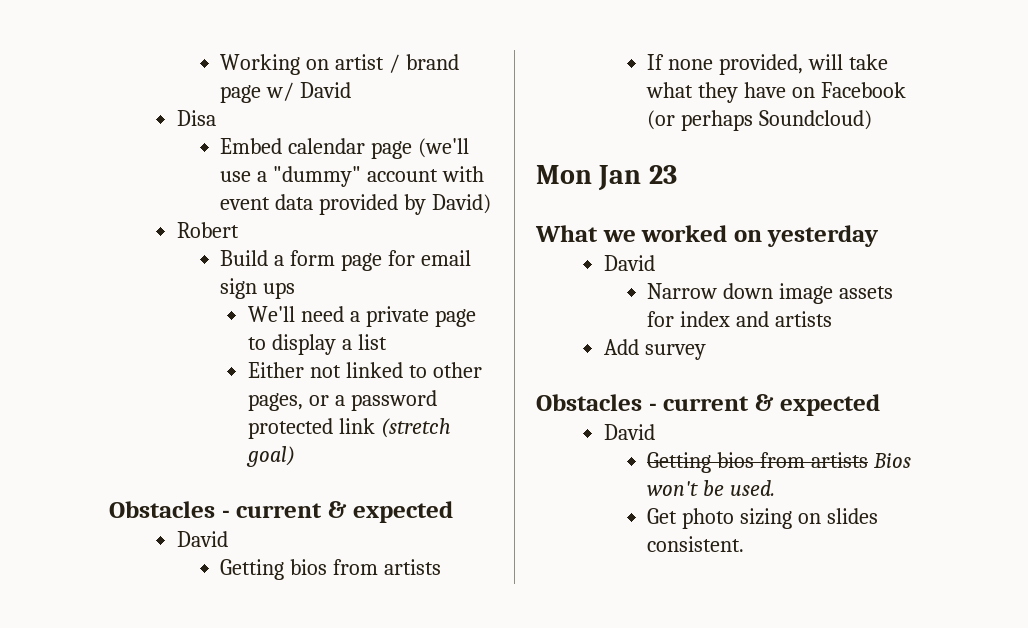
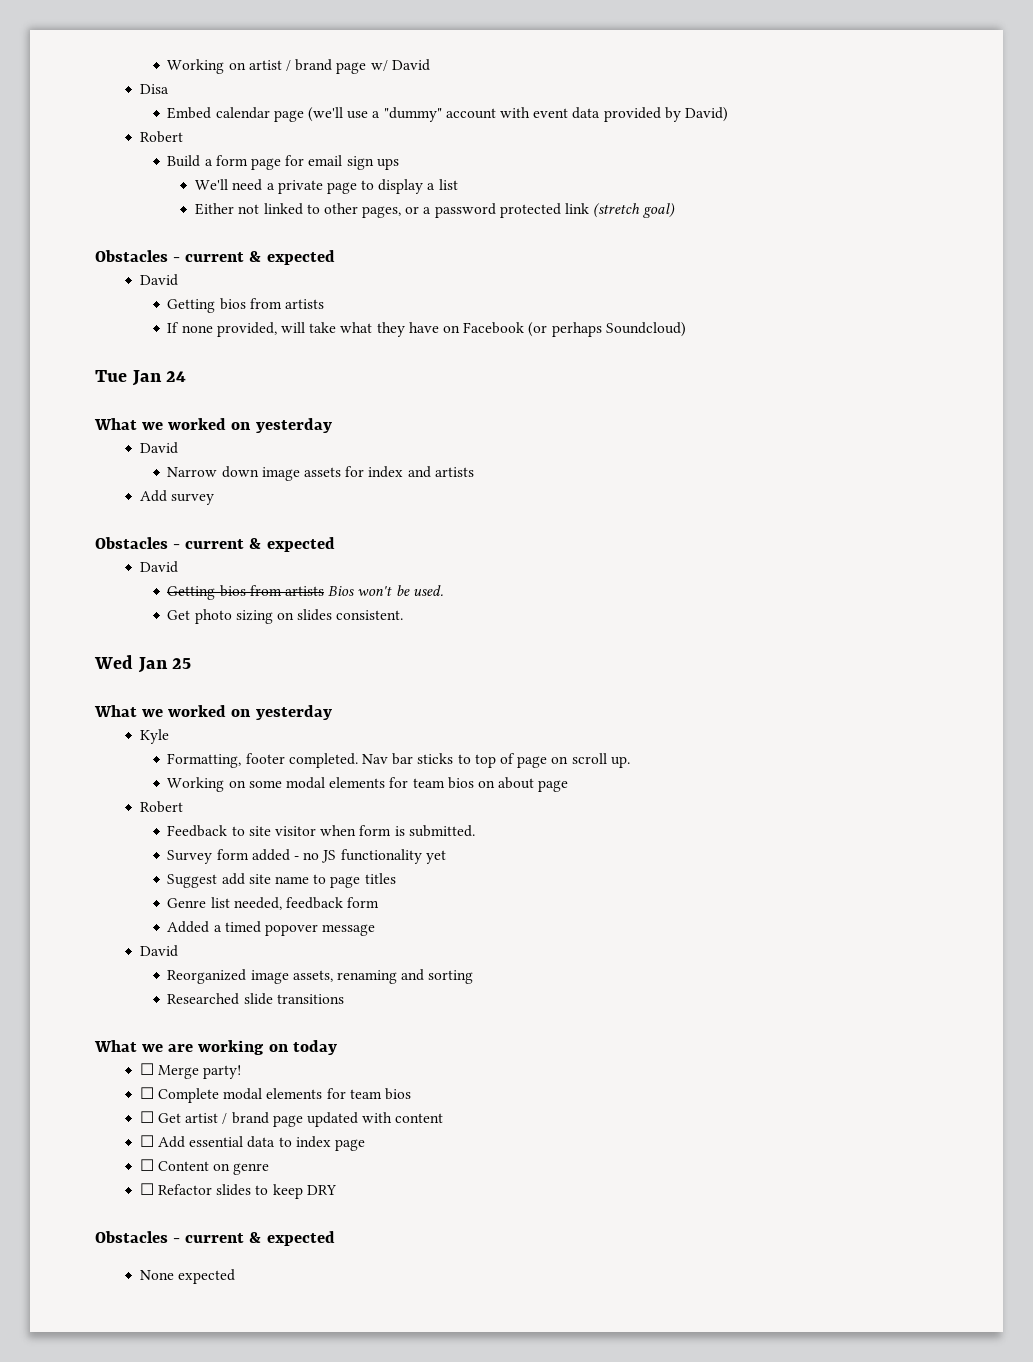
[536,165,677,191] Mon Jan 23 -> [95,370,187,386] Tue Jan 24
(745, 544) none -> [94,655,192,673] [94,705,332,720] [139,729,169,744] [167,753,630,768] [167,777,569,792] [139,801,183,813] [167,825,475,837] [167,849,446,864] [167,873,396,888] [167,897,380,910] [167,921,376,936] [139,945,178,957] [167,969,474,984] [167,993,344,1005] [94,1040,337,1055] [139,1063,242,1079] [139,1087,411,1103] [139,1111,444,1127] [139,1135,365,1151] [139,1159,270,1175] [139,1183,336,1199] [95,1231,335,1246] [139,1269,235,1284] // Wed Jan 25 // What we worked on yesterday // Kyle // Formatting, footer completed. Nav bar sticks to top of page on scroll up. // Working on some modal elements for team bios on about page // Robert // Feedback to site visitor when form is submitted. // Survey form added - no JS functionality yet // Suggest add site name to page titles // Genre list needed, feedback form // Added a timed popover message // David // Reorganized image assets, renaming and sorting // Researched slide transitions // What we are working on today // ☐ Merge party! // ☐ Complete modal elements for team bios // ☐ Get artist / brand page updated with content // ☐ Add essential data to index page // ☐ Content on genre // ☐ Refactor slides to keep DRY // Obstacles - current & expected // None expected

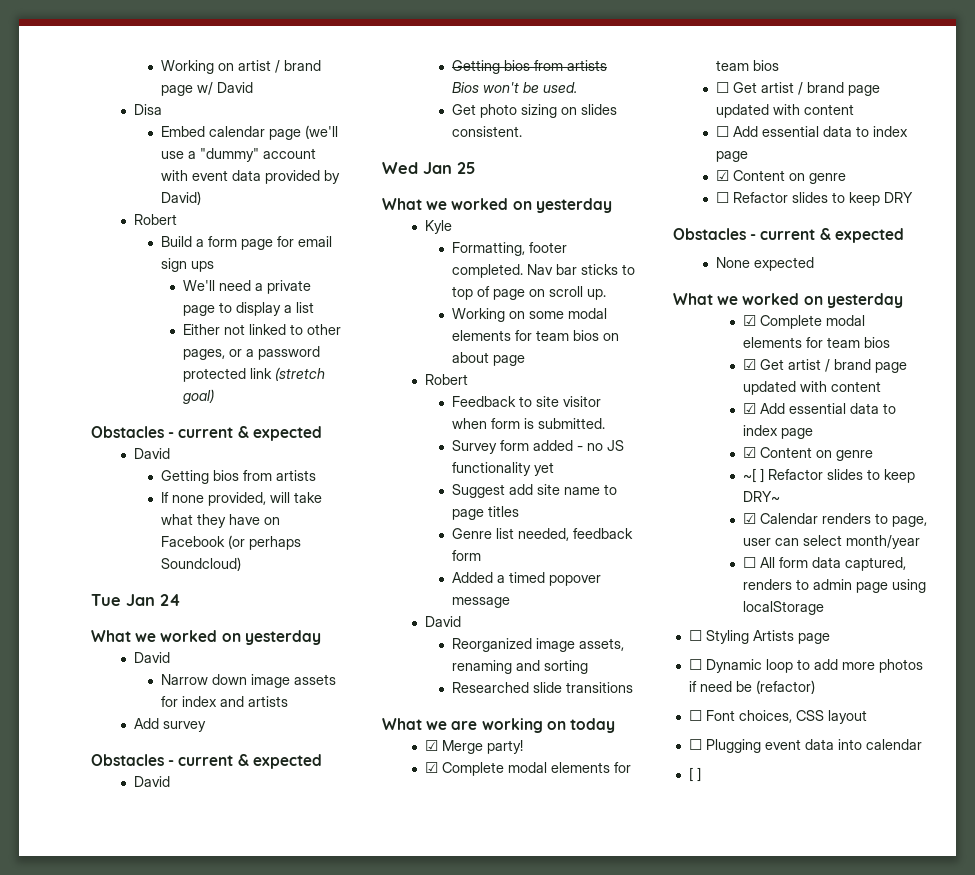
[139,1063,154,1075] ☐ -> [424,740,438,751] ☑
[139,1087,154,1099] ☐ -> [424,762,438,773] ☑
[139,1159,154,1171] ☐ -> [715,170,729,181] ☑
(235, 1276) none -> [673,293,903,308] [742,315,865,329] [742,337,890,348] [742,359,907,373] [742,381,881,395] [742,403,896,414] [742,425,813,439] [742,447,873,461] [742,468,915,483] [742,491,780,502] [742,513,927,527] [742,535,920,549] [742,557,906,571] [742,579,926,593] [742,601,824,615] [688,630,830,644] [688,659,923,673] [688,680,815,694] [688,710,867,724] [688,739,922,753] [688,767,701,782] // What we worked on yesterday // ☑ Complete modal elements for team bios // ☑ Get artist / brand page updated with content // ☑ Add essential data to index page // ☑ Content on genre // ~[ ] Refactor slides to keep DRY~ // ☑ Calendar renders to page, user can select month/year // ☐ All form data captured, renders to admin page using localStorage // ☐ Styling Artists page // ☐ Dynamic loop to add more photos if need be (refactor) // ☐ Font choices, CSS layout // ☐ Plugging event data into calendar // [ ]

